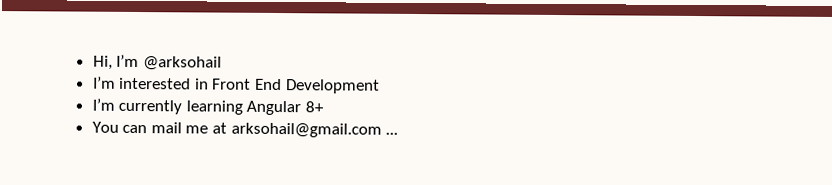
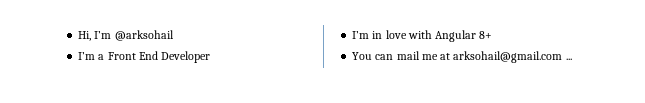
[119,77,209,90] interested in -> [98,54,105,60] a
[284,79,380,94] [91,98,243,115] Development // I’m currently learning -> [161,51,211,63] [352,30,432,39] Developer // I’m in love with

